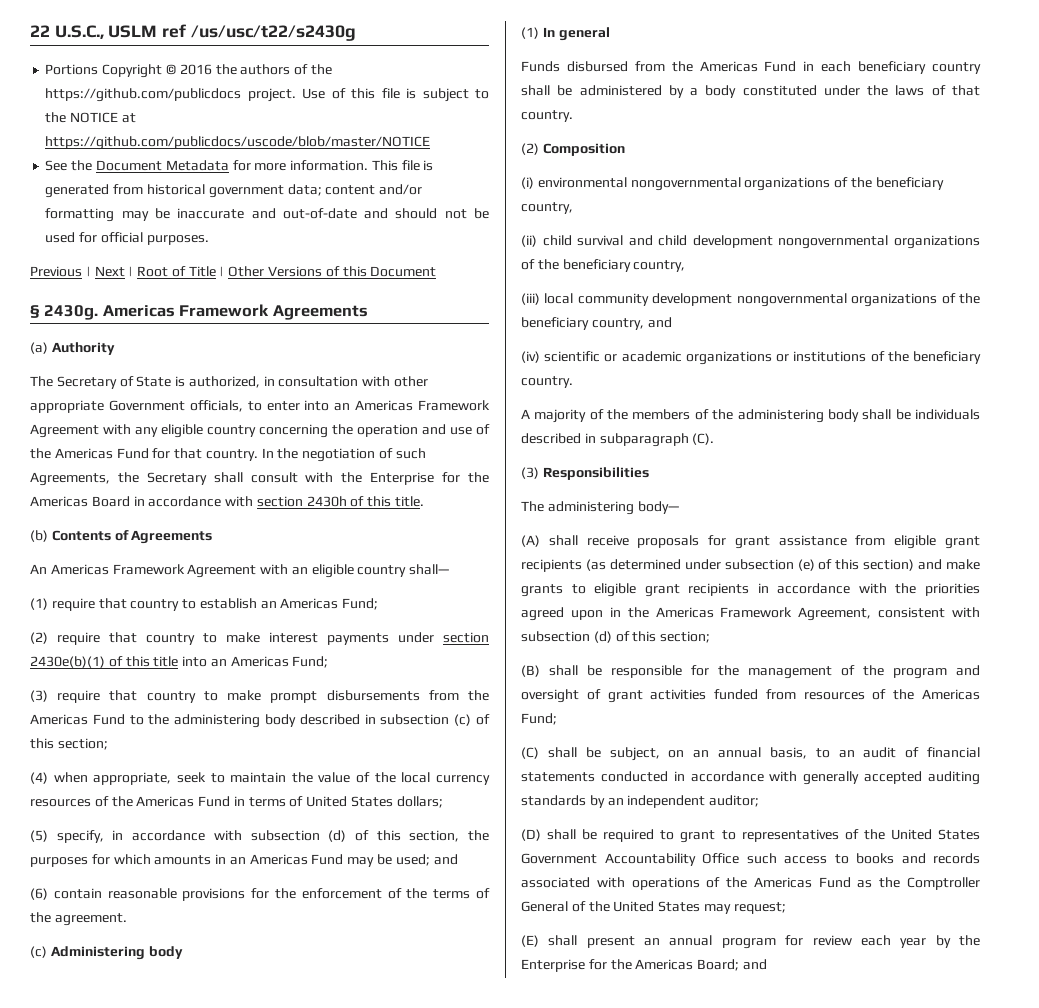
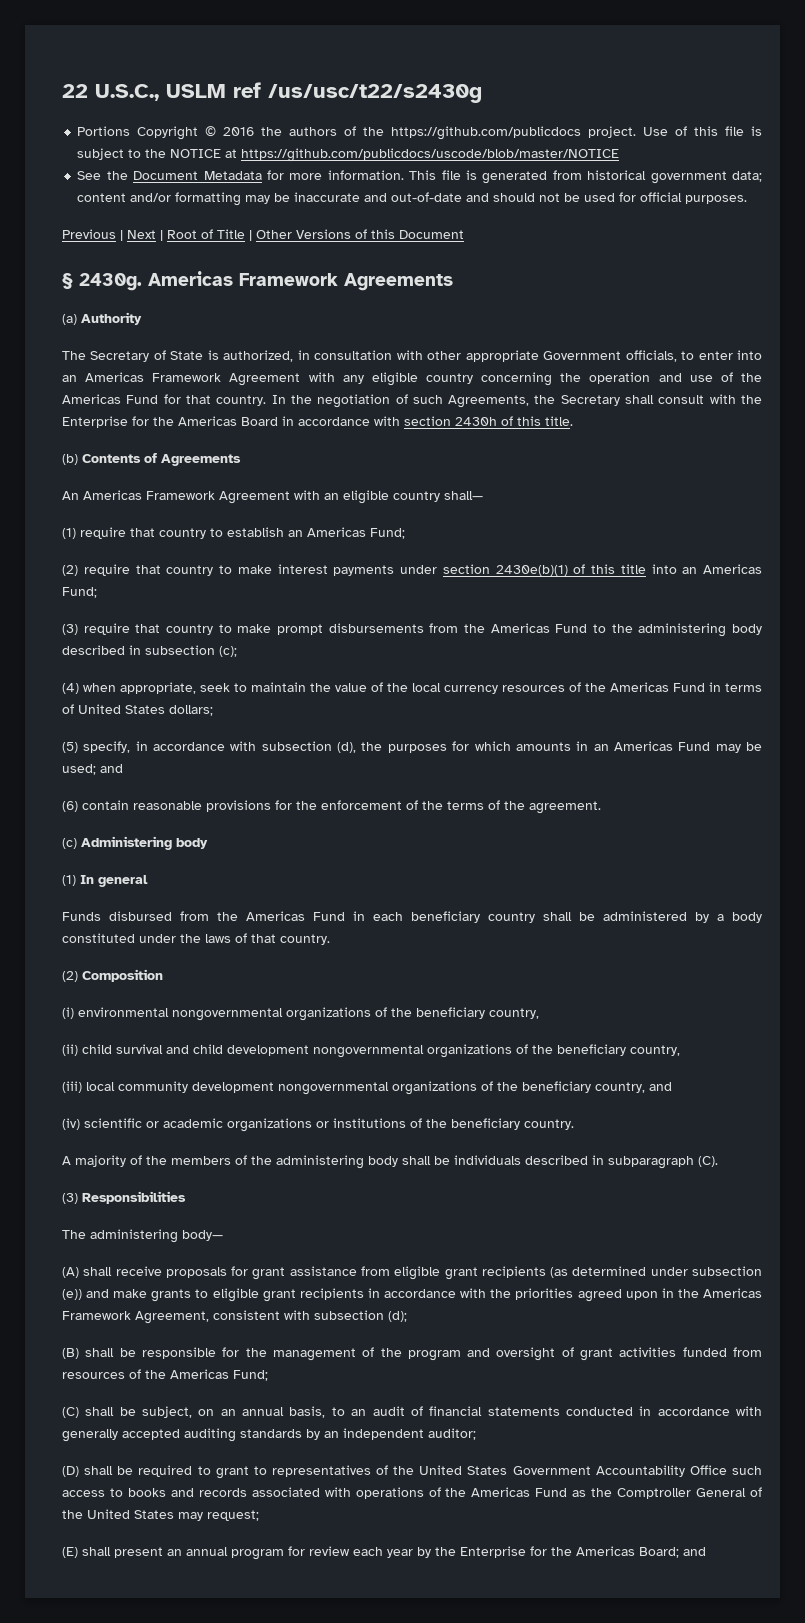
[454,714,491,726] [30,738,108,750] (c) of this section; -> [219,646,237,657] (c);
[328,830,460,842] (d) of this section, -> [337,742,357,753] (d),
[797,559,915,571] (e) of this section) -> [62,1289,82,1300] (e))
[593,631,711,643] (d) of this section; -> [388,1311,407,1322] (d);

